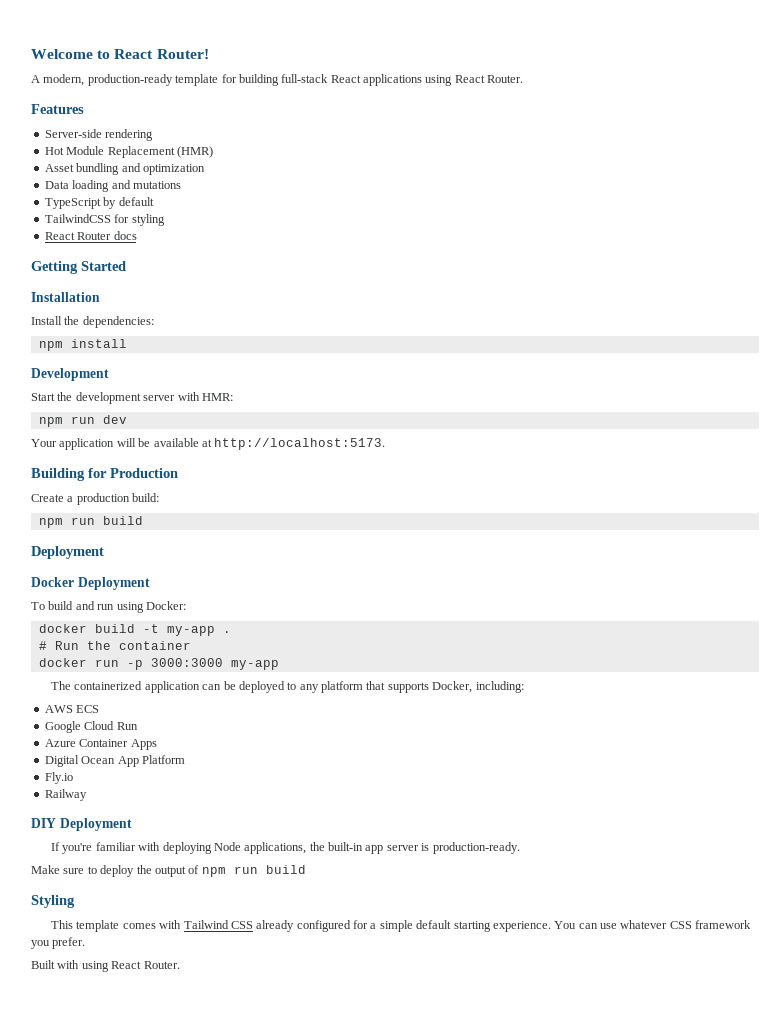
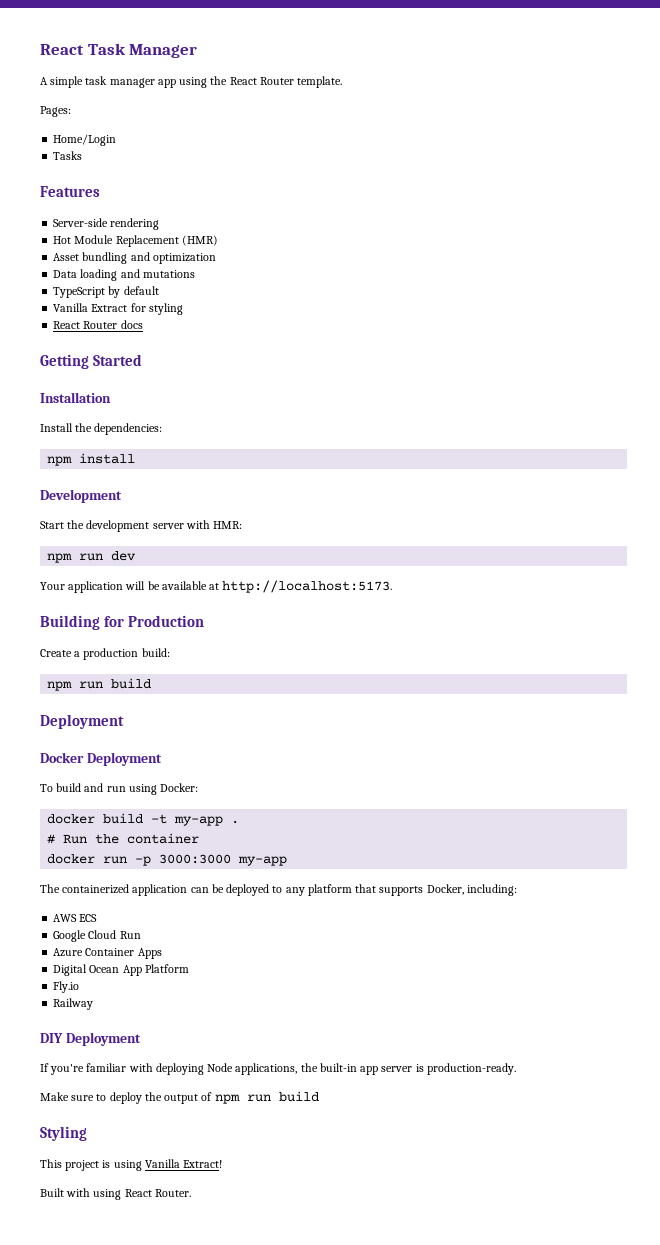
[31,49,209,59] [31,74,524,86] Welcome to React Router! // A modern, production-ready template for building full-stack React applications using React Router. -> [40,43,198,58] [40,76,343,88] [40,106,71,117] [53,134,117,146] [53,151,83,160] React Task Manager // A simple task manager app using the React Router template. // Pages: // Home/Login // Tasks
[44,214,111,223] TailwindCSS -> [53,303,128,312] Vanilla Extract
[76,920,752,932] [31,937,86,949] template comes with Tailwind CSS already configured for a simple default starting experience. You can use whatever CSS framework you prefer. -> [65,1159,223,1171] project is using Vanilla Extract!

